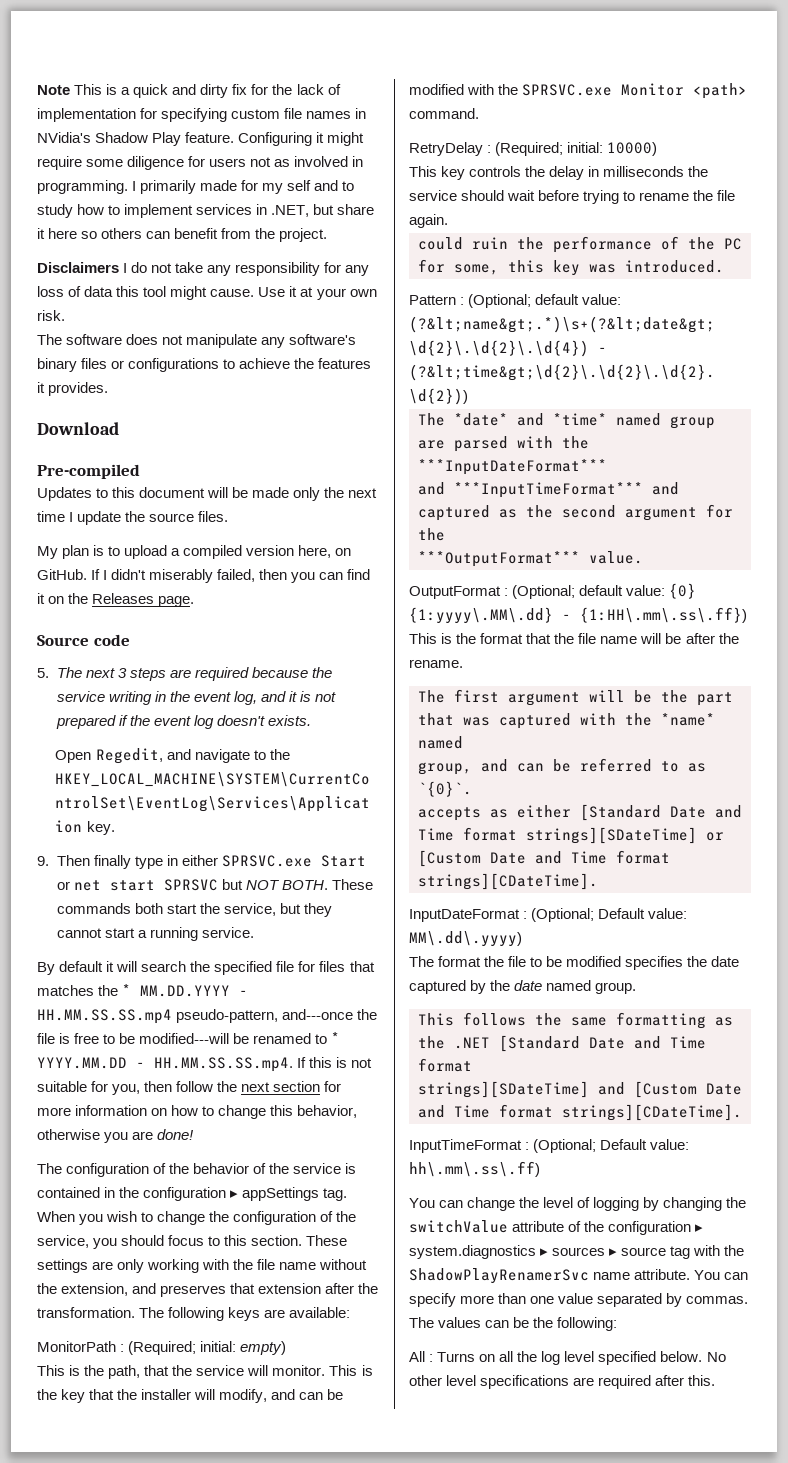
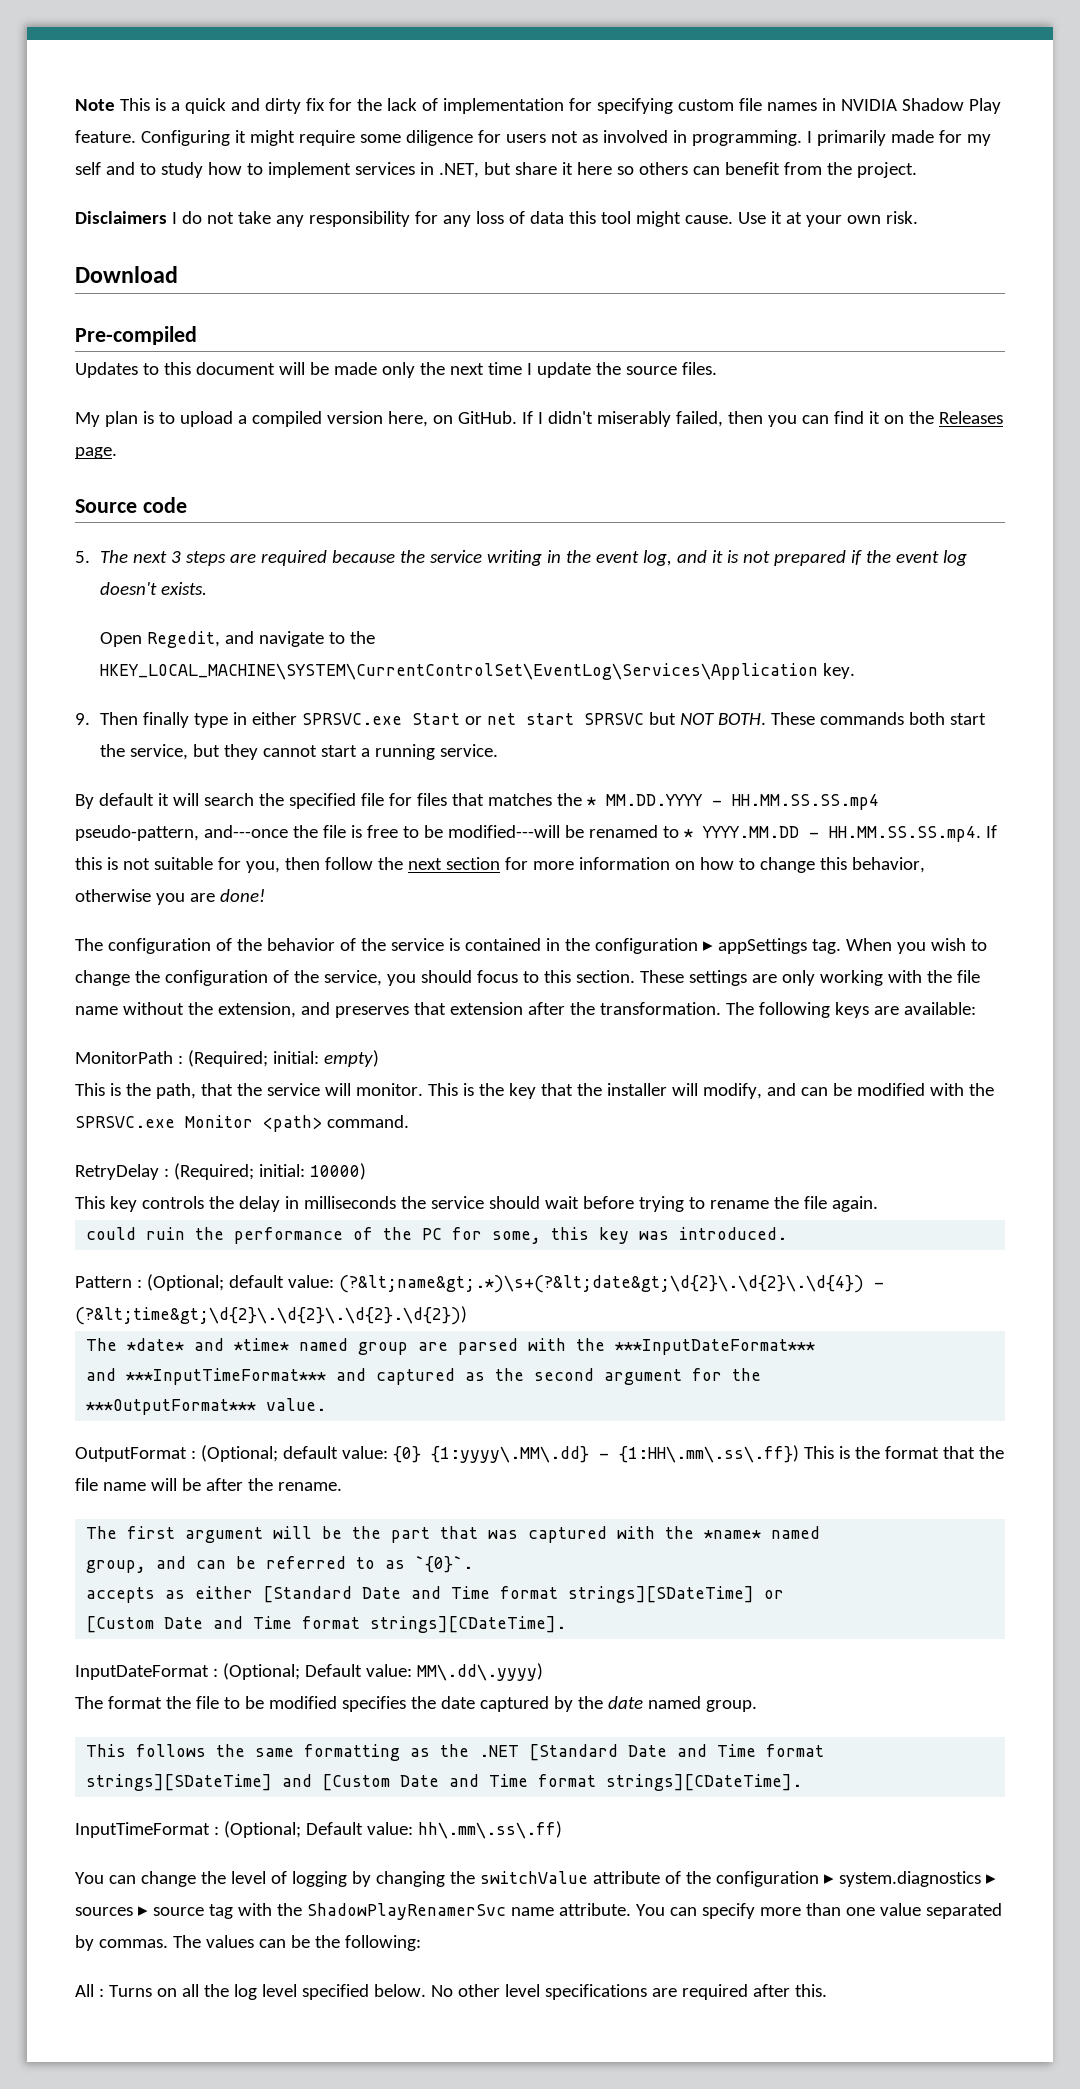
[37,132,91,143] NVidia's -> [840,99,897,111] NVIDIA
[37,334,357,348] [37,358,372,372] [37,382,109,396] // The software does not manipulate any software's binary files or configurations to achieve the features it provides. -> (918, 217) none

